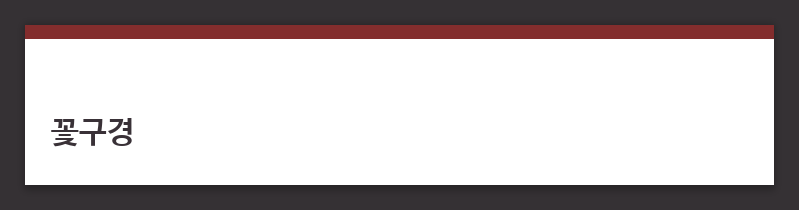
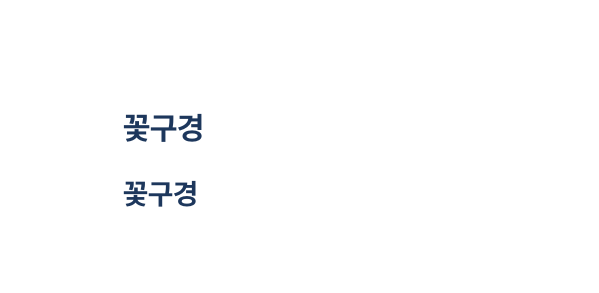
[51,118,135,147] 꽃구경 -> [123,113,204,142] [123,180,198,207] 꽃구경 // 꽃구경

